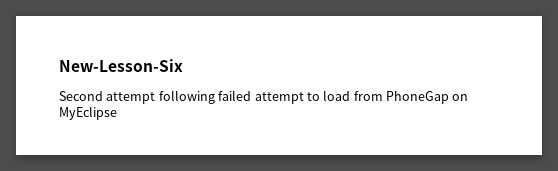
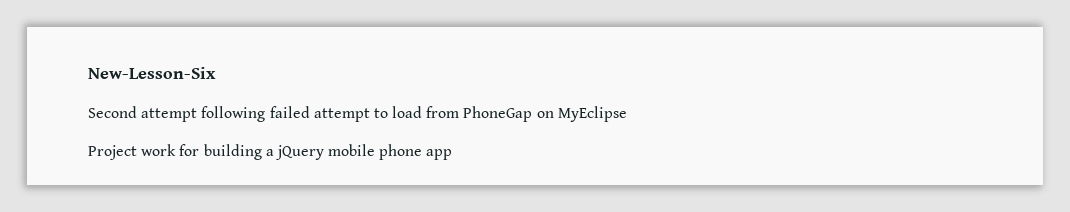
(117, 113) none -> [88,144,453,160] // Project work for building a jQuery mobile phone app

